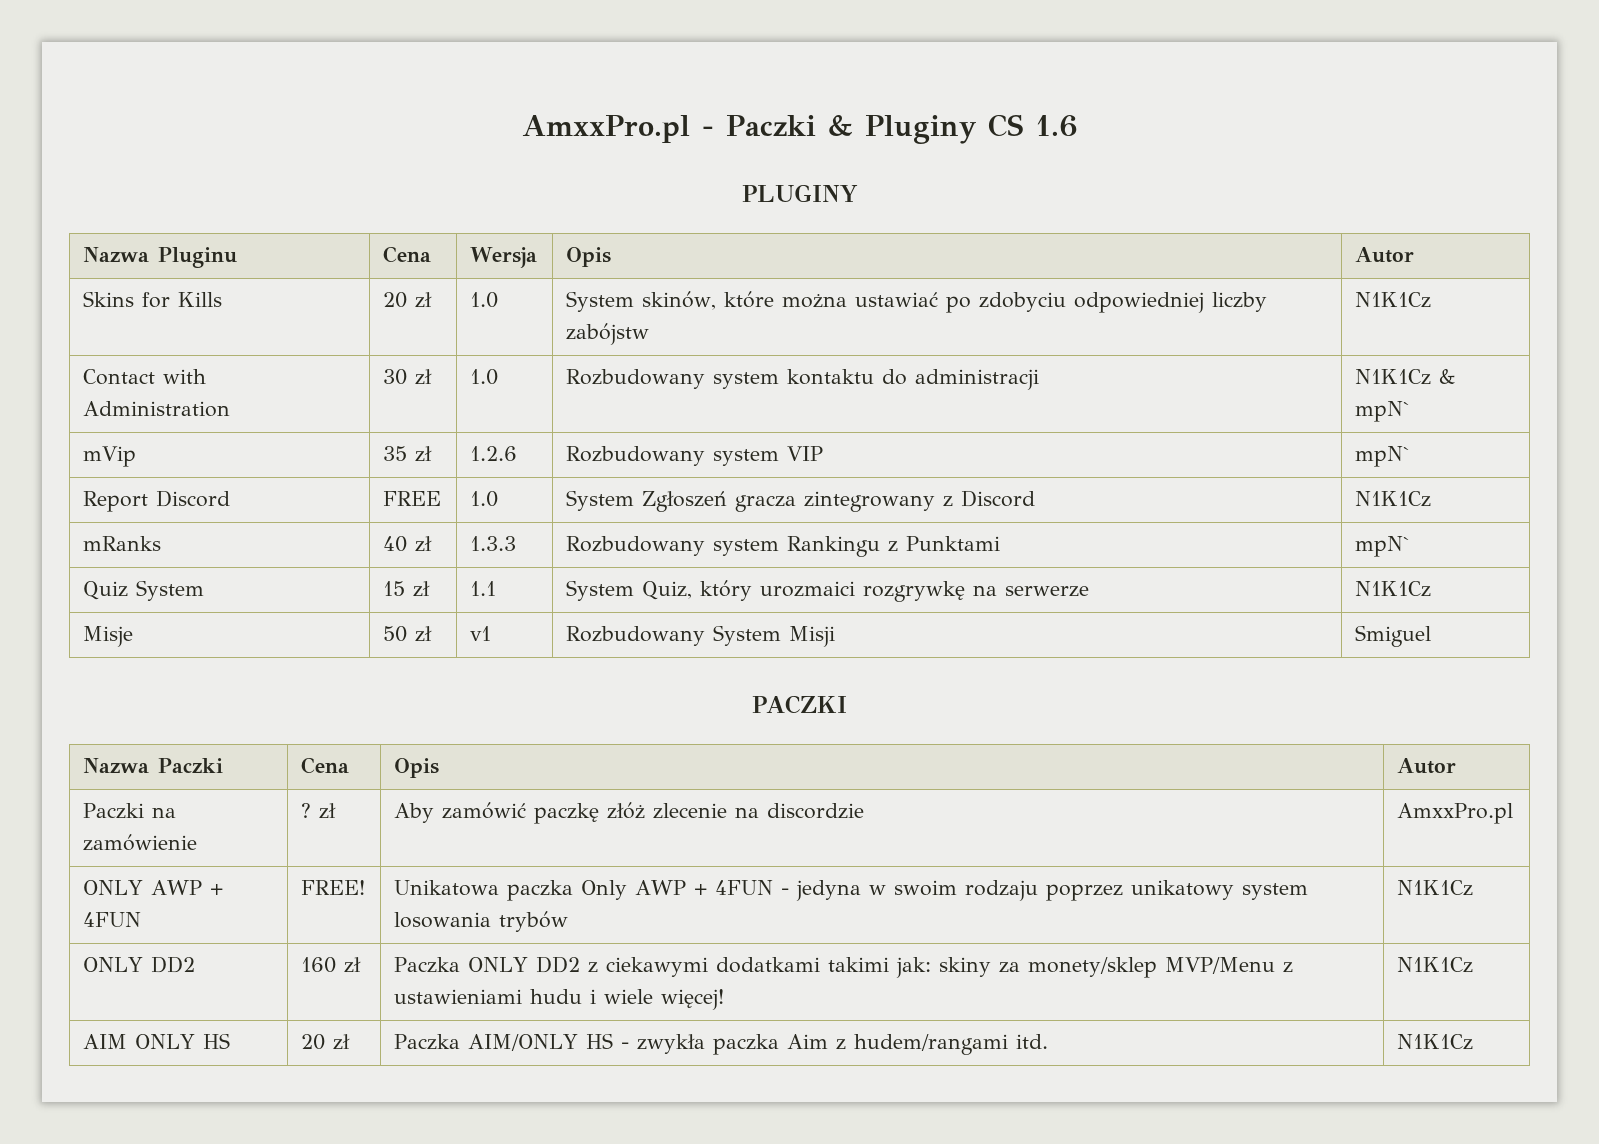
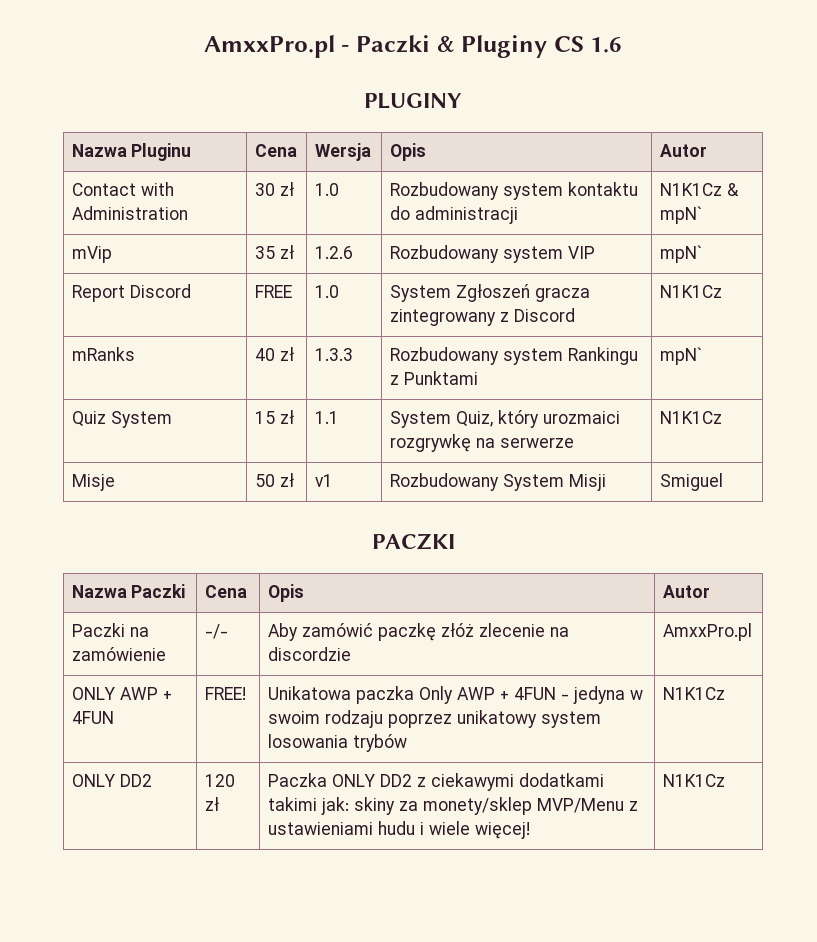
[83,291,223,308] [383,292,433,308] [470,292,499,308] [566,291,1267,313] [566,323,650,345] [1355,292,1432,308] // Skins for Kills | 20 zł | 1.0 | System skinów, które można ustawiać po zdobyciu odpowiedniej liczby zabójstw | N1K1Cz -> (707, 150) none
[301,803,337,819] ? zł -> [204,624,228,639] -/-
[301,957,337,973] 160 -> [204,774,235,787] 120
[83,1033,230,1049] [301,1034,351,1050] [394,1033,1048,1055] [1397,1034,1474,1050] // AIM ONLY HS | 20 zł | Paczka AIM/ONLY HS - zwykła paczka Aim z hudem/rangami itd. | N1K1Cz -> (725, 780) none

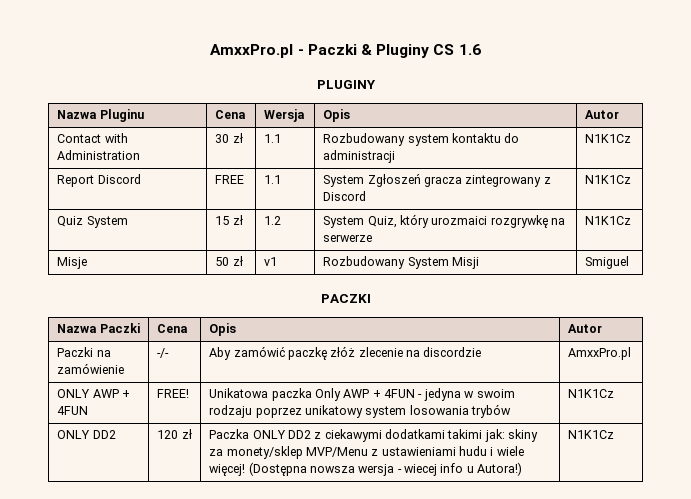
[314,183,339,196] 1.0 -> [264,134,282,143] 1.1
[726,183,739,196] [659,206,702,224] [71,246,112,263] [254,245,294,259] [314,246,353,259] [389,245,595,263] [659,245,702,263] & mpN` // mVip | 35 zł | 1.2.6 | Rozbudowany system VIP | mpN` -> (632, 138) none
[314,285,339,298] 1.0 -> [264,175,282,184] 1.1
[71,347,135,361] [254,347,294,361] [314,348,353,361] [389,347,638,365] [389,371,478,385] [659,347,702,365] // mRanks | 40 zł | 1.3.3 | Rozbudowany system Rankingu z Punktami | mpN` -> (632, 179) none
[314,411,339,424] 1.1 -> [264,216,282,225] 1.2
(530, 830) none -> [248,462,523,476] (Dostępna nowsza wersja - wiecej info u Autora!)

